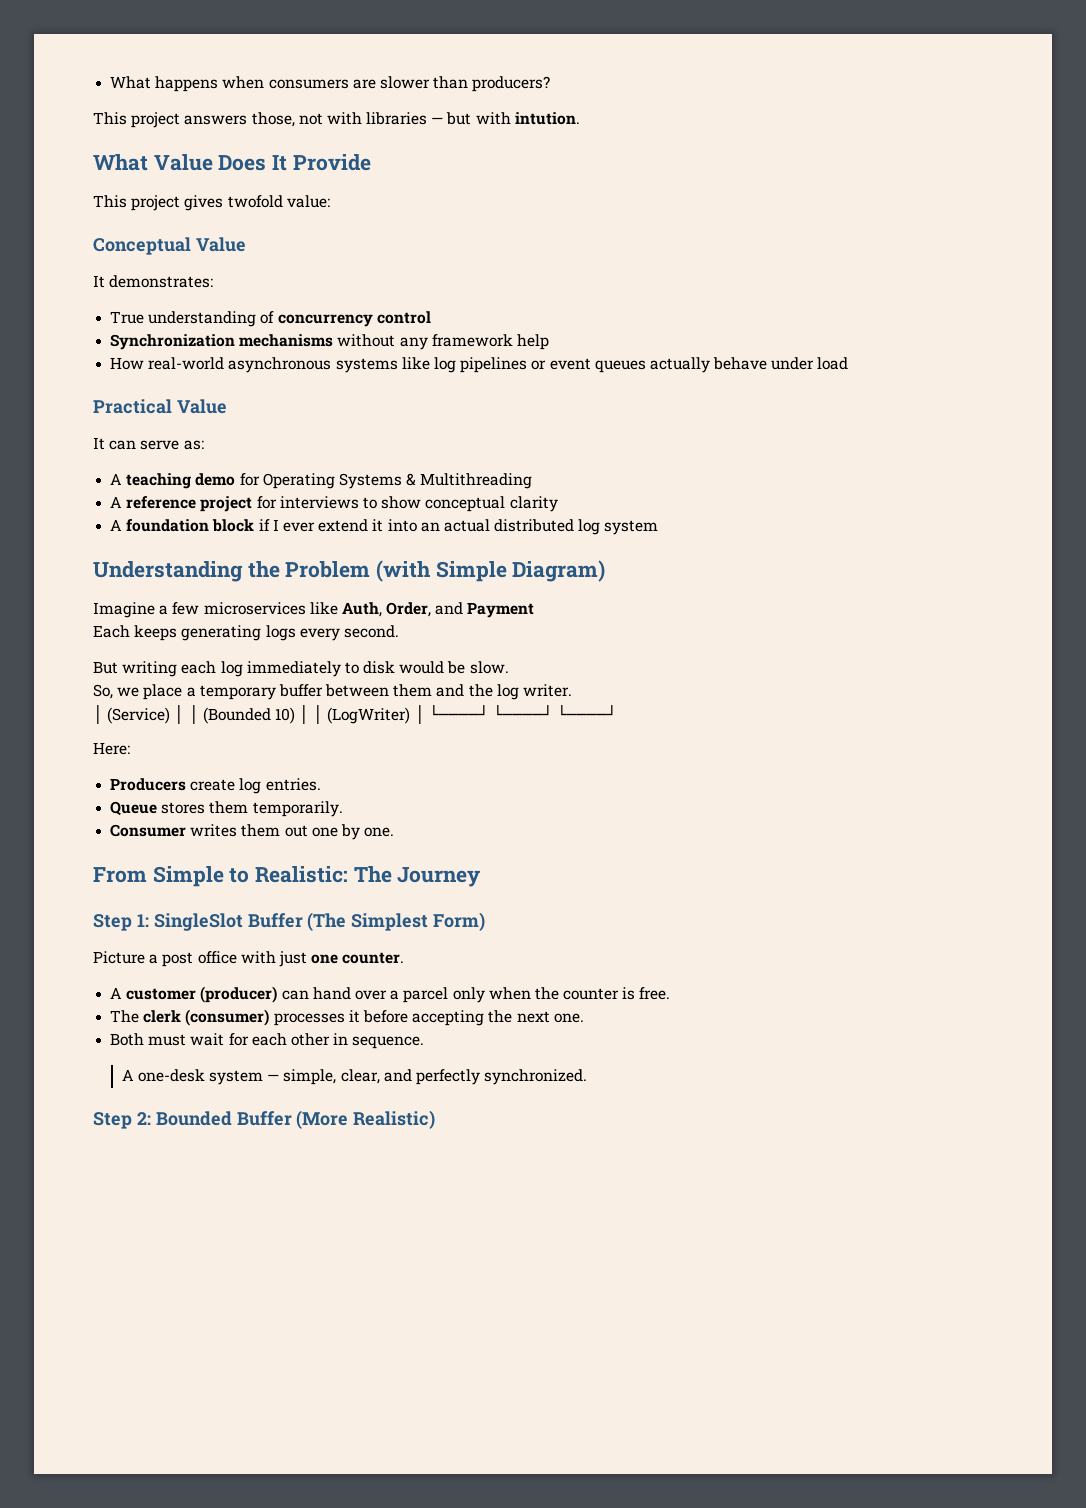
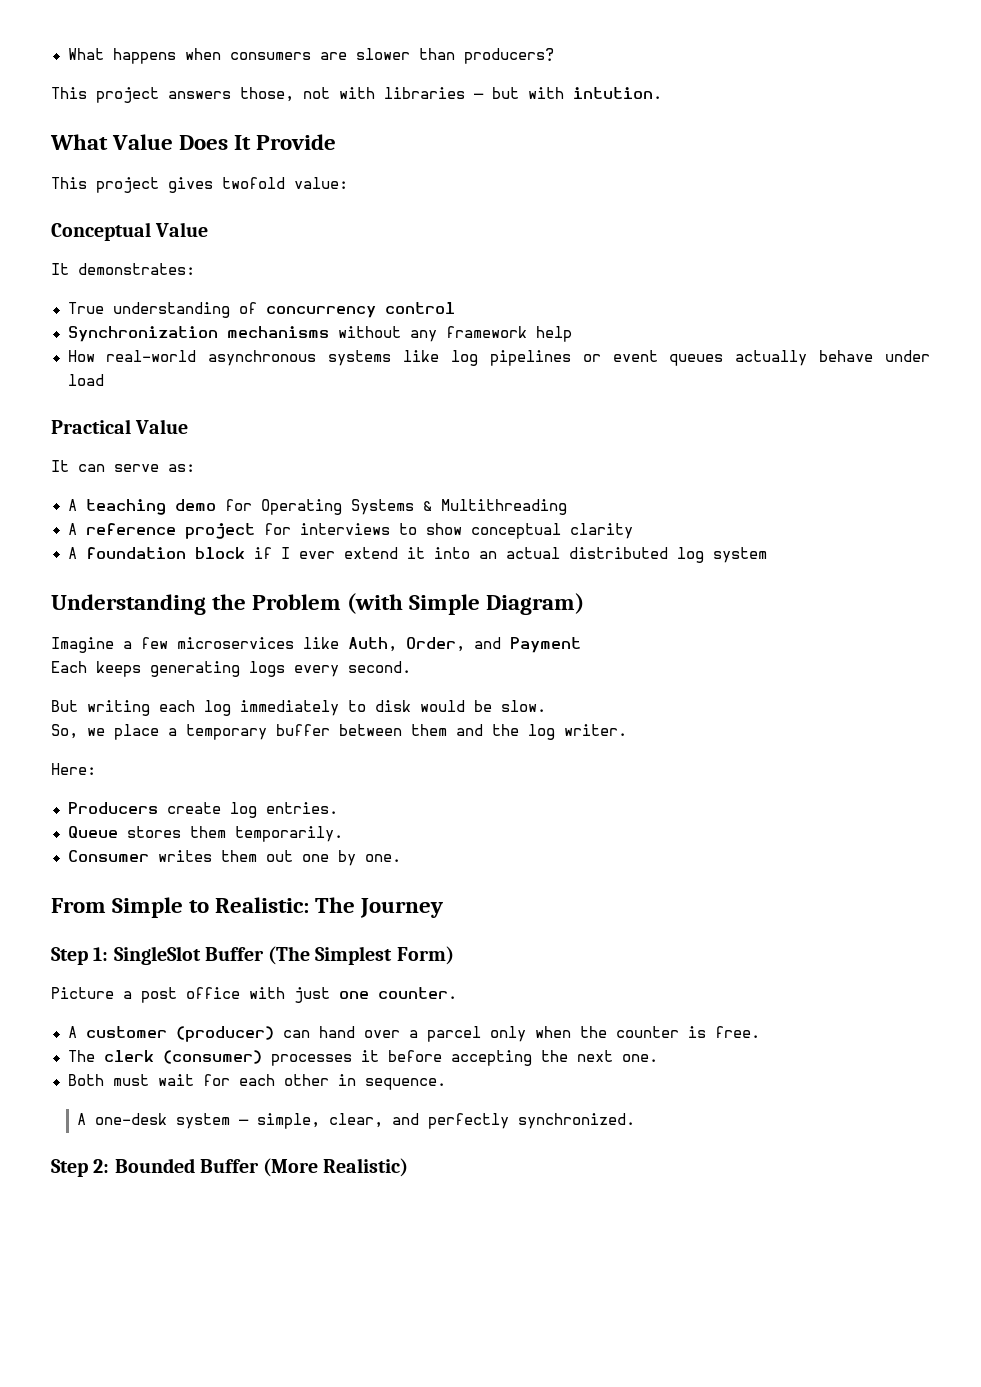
[93,704,618,724] // │ (Service) │ │ (Bounded 10) │ │ (LogWriter) │ └────┘ └────┘ └────┘ -> (627, 730) none

